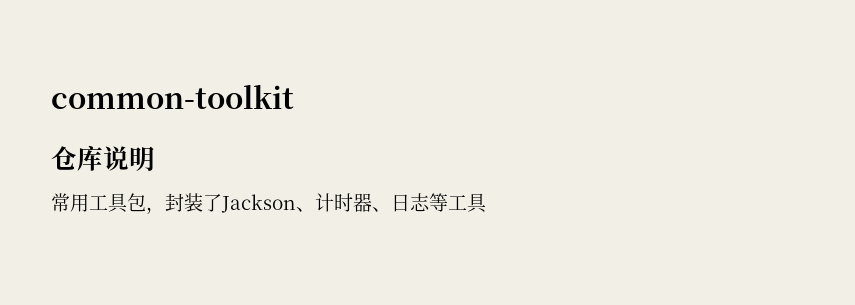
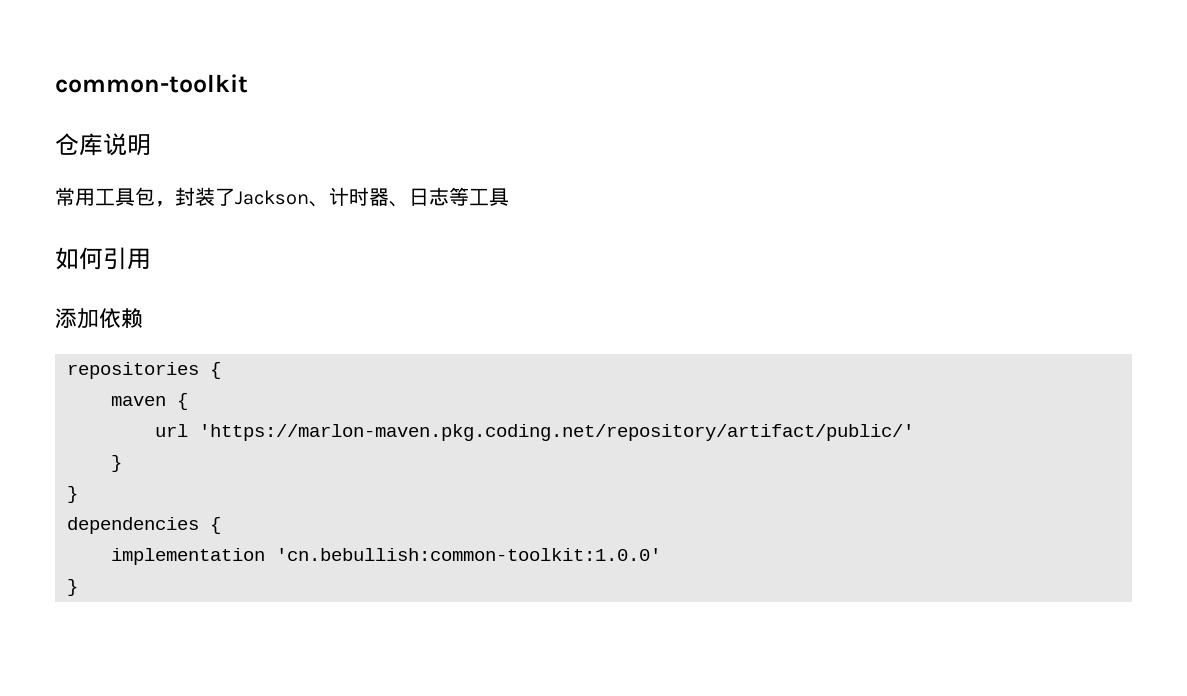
(487, 203) none -> [55,247,151,270] [55,308,143,329] [67,362,221,379] [111,393,188,410] [155,424,914,441] [111,455,122,472] [67,486,78,503] [67,517,221,534] [111,548,661,565] [67,579,78,596] // 如何引用 // 添加依赖 // repositories { // maven { // url 'https://marlon-maven.pkg.coding.net/repository/artifact/public/' // } // } // dependencies { // implementation 'cn.bebullish:common-toolkit:1.0.0' // }

